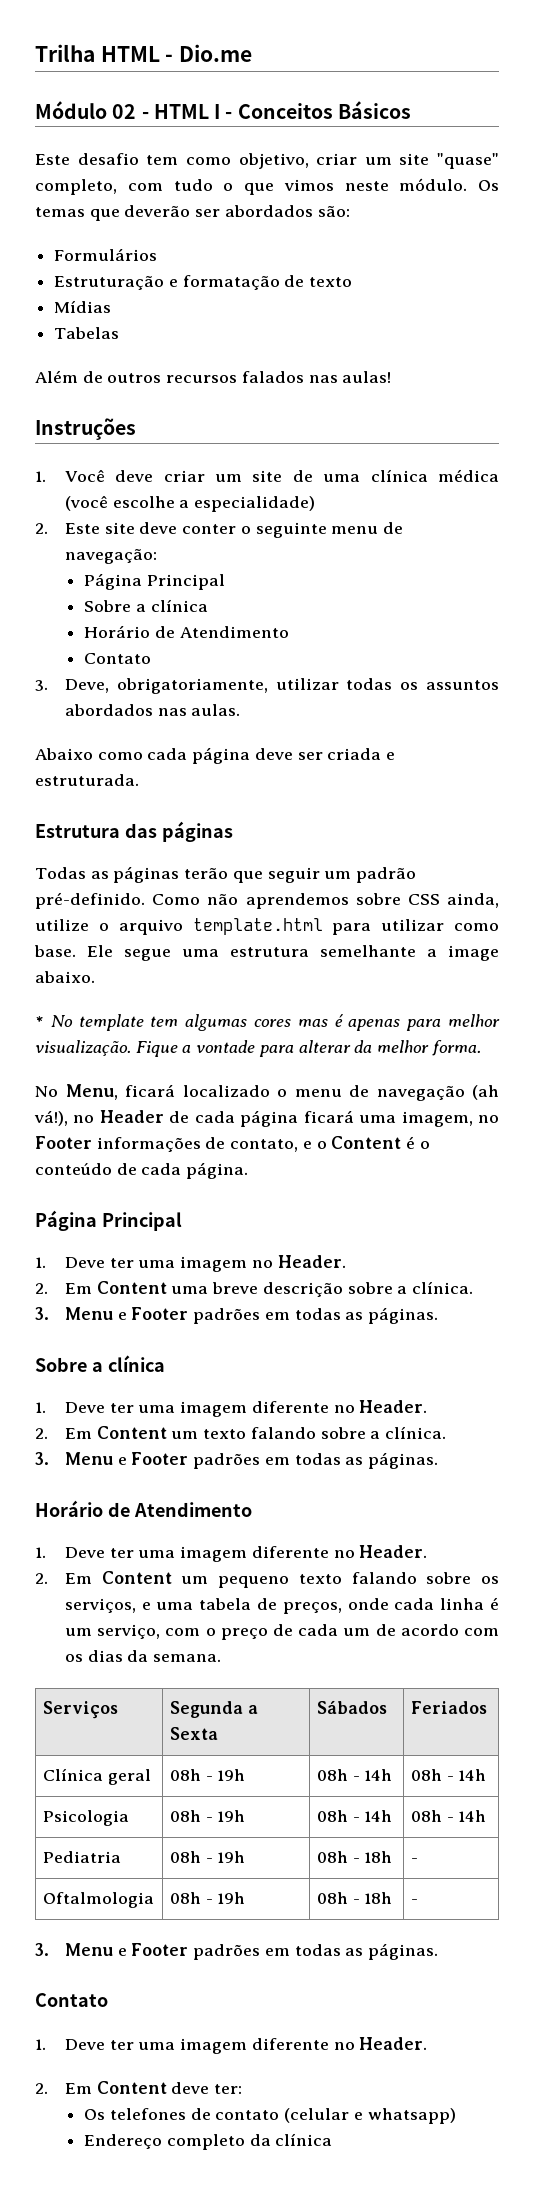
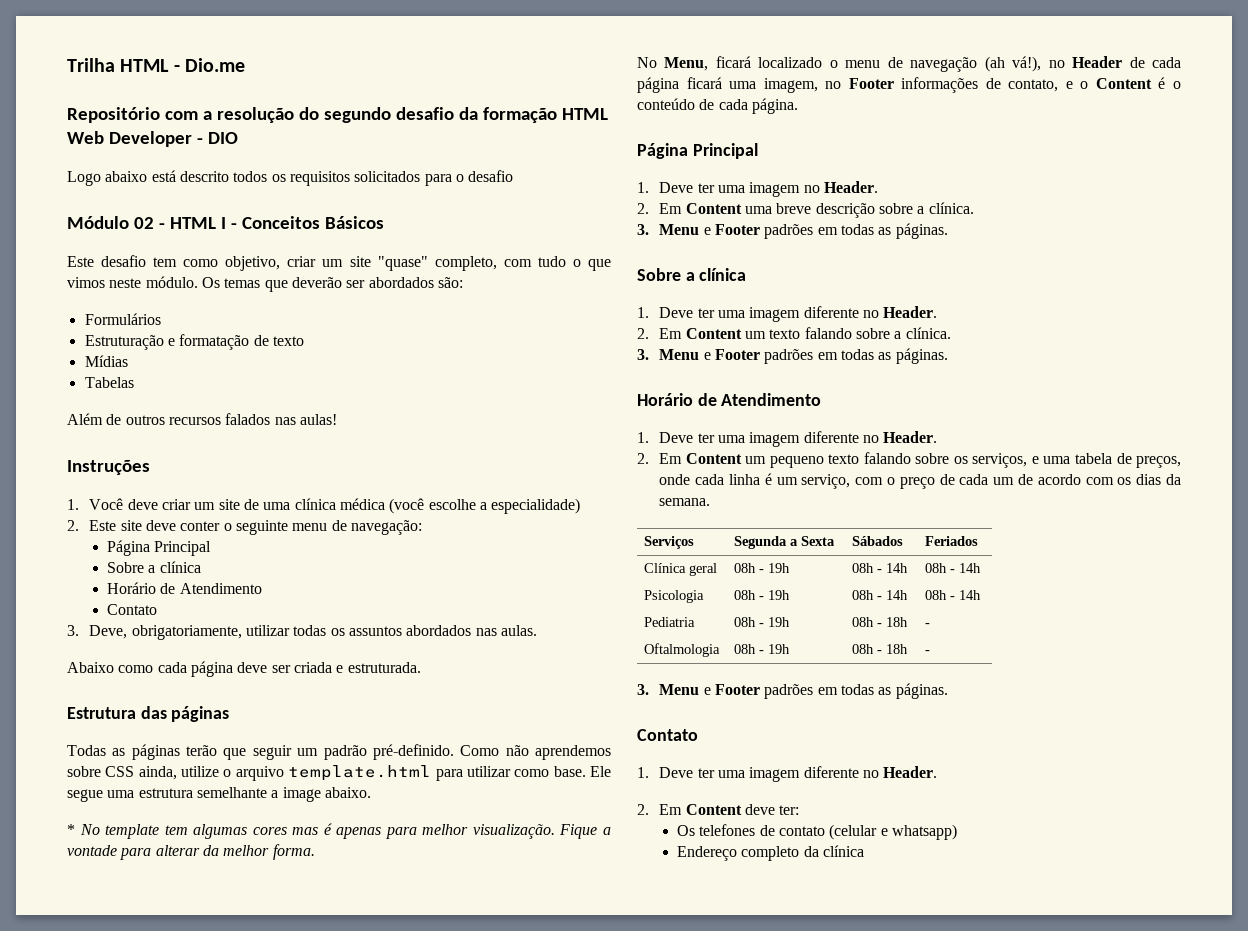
(253, 53) none -> [67,107,608,123] [67,131,238,147] [67,170,514,186] // Repositório com a resolução do segundo desafio da formação HTML Web Developer - DIO // Logo abaixo está descrito todos os requisitos solicitados para o desafio

